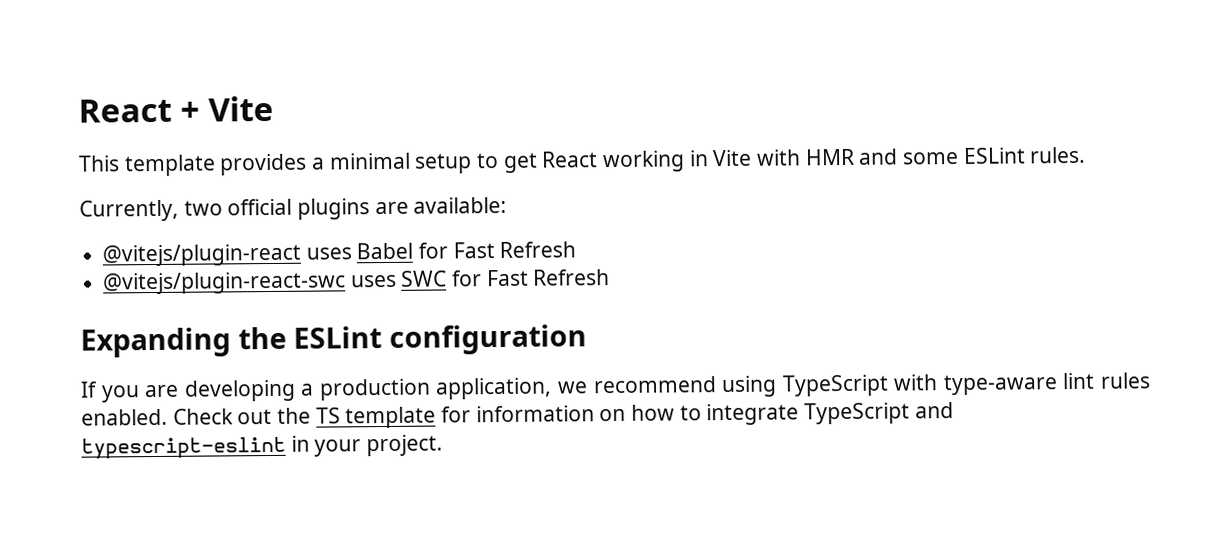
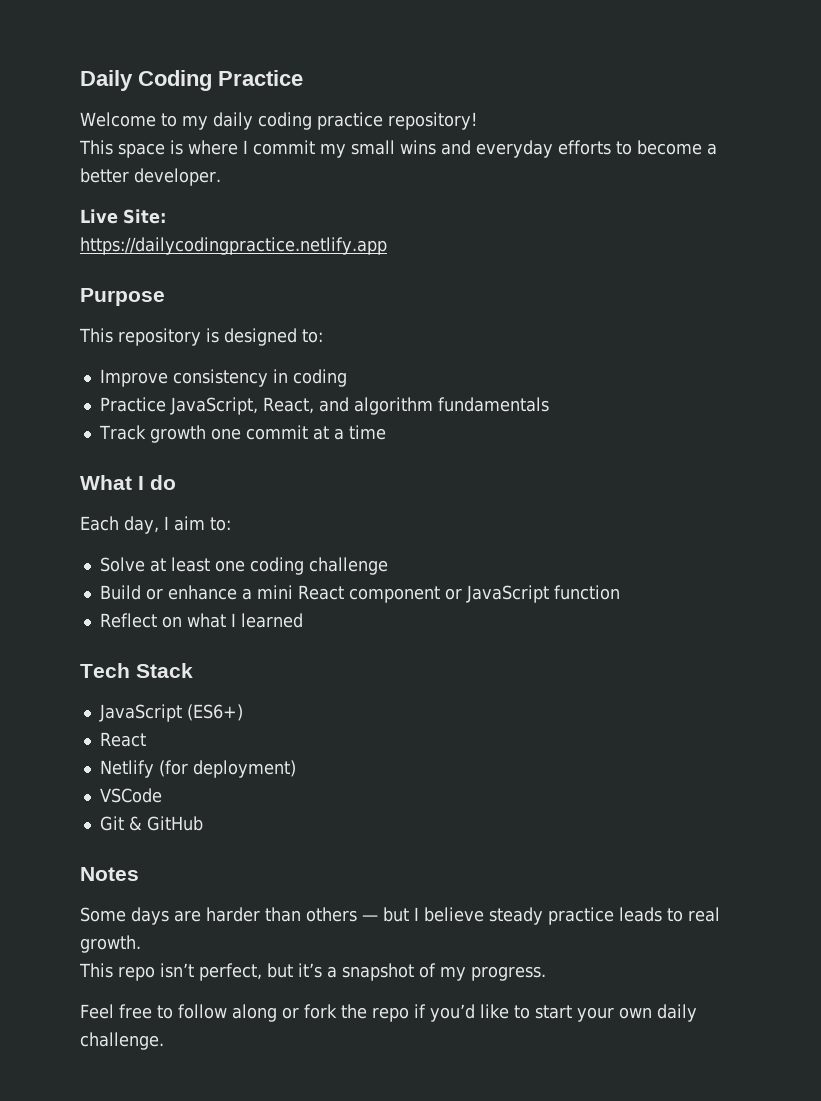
[78,95,274,123] [78,146,1087,177] [79,196,508,222] [102,241,577,267] [103,269,611,295] [80,324,588,358] [80,372,1151,403] [81,402,954,429] [81,434,444,460] React + Vite // This template provides a minimal setup to get React working in Vite with HMR and some ESLint rules. // Currently, two official plugins are available: // @vitejs/plugin-react uses Babel for Fast Refresh // @vitejs/plugin-react-swc uses SWC for Fast Refresh // Expanding the ESLint configuration // If you are developing a production application, we recommend using TypeScript with type-aware lint rules enabled. Check out the TS template for information on how to integrate TypeScript and typescript-eslint in your project. -> [80,70,303,91] [80,112,477,130] [79,140,717,158] [80,168,221,186] [80,209,166,224] [80,237,387,255] [80,288,165,306] [79,328,323,346] [99,369,347,387] [99,397,549,415] [98,425,386,443] [80,475,176,490] [80,516,231,534] [99,557,388,575] [99,585,620,603] [99,613,303,628] [80,663,193,678] [98,704,243,722] [99,732,146,747] [99,760,296,778] [99,788,162,803] [99,816,203,831] [80,867,139,881] [80,907,720,925] [80,935,141,953] [79,963,546,981] [80,1004,697,1022] [80,1032,164,1050] Daily Coding Practice // Welcome to my daily coding practice repository! // This space is where I commit my small wins and everyday efforts to become a better developer. // Live Site: // https://dailycodingpractice.netlify.app // Purpose // This repository is designed to: // Improve consistency in coding // Practice JavaScript, React, and algorithm fundamentals // Track growth one commit at a time // What I do // Each day, I aim to: // Solve at least one coding challenge // Build or enhance a mini React component or JavaScript function // Reflect on what I learned // Tech Stack // JavaScript (ES6+) // React // Netlify (for deployment) // VSCode // Git & GitHub // Notes // Some days are harder than others — but I believe steady practice leads to real growth. // This repo isn’t perfect, but it’s a snapshot of my progress. // Feel free to follow along or fork the repo if you’d like to start your own daily challenge.

